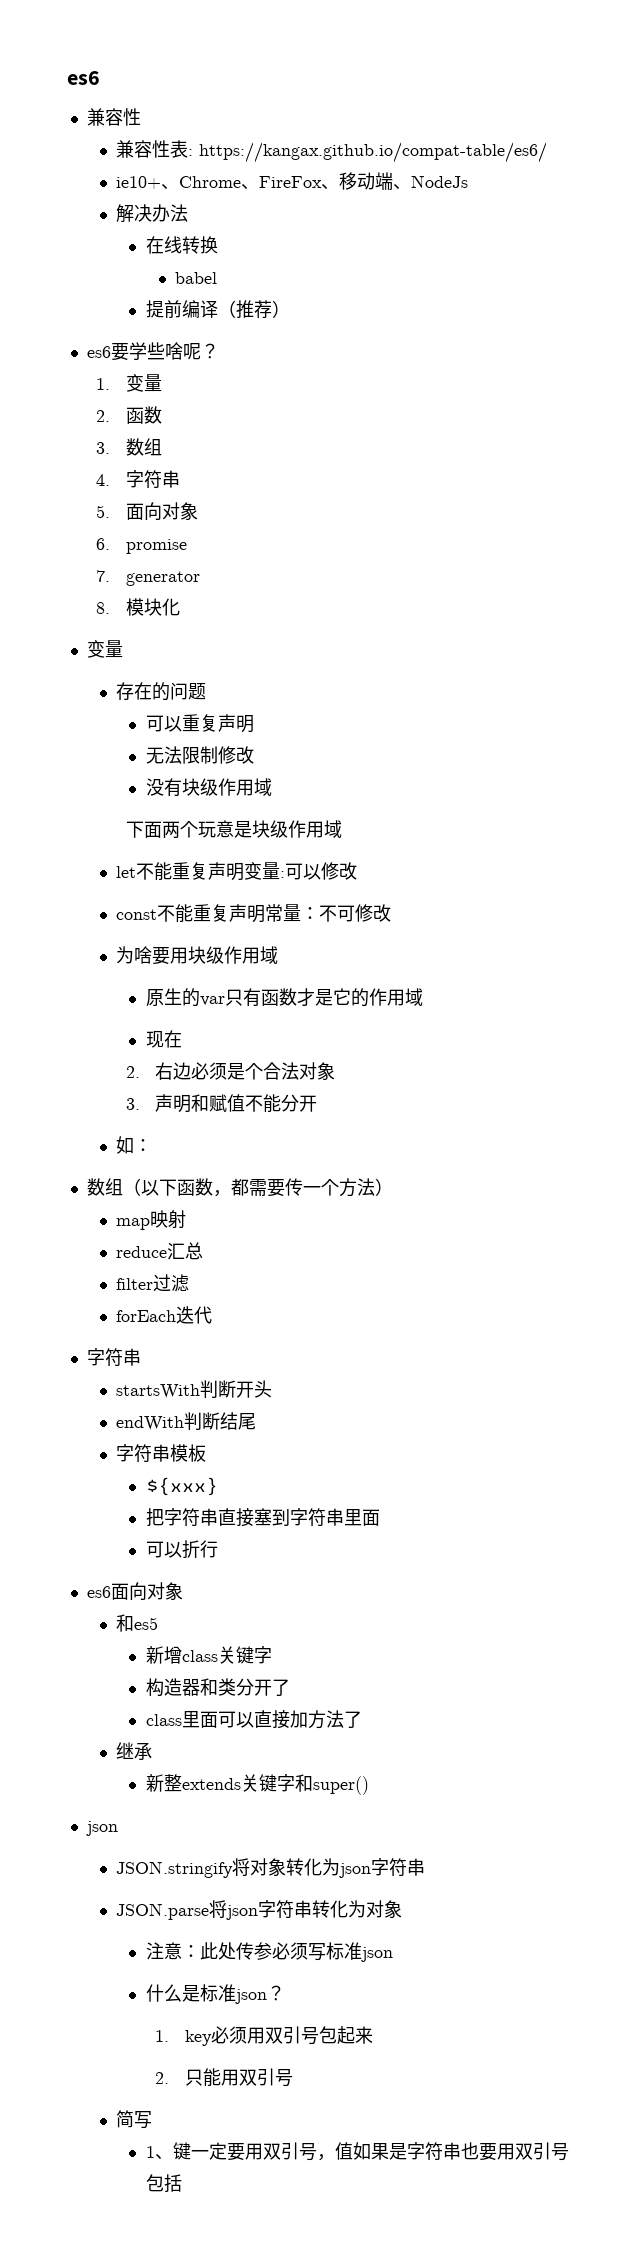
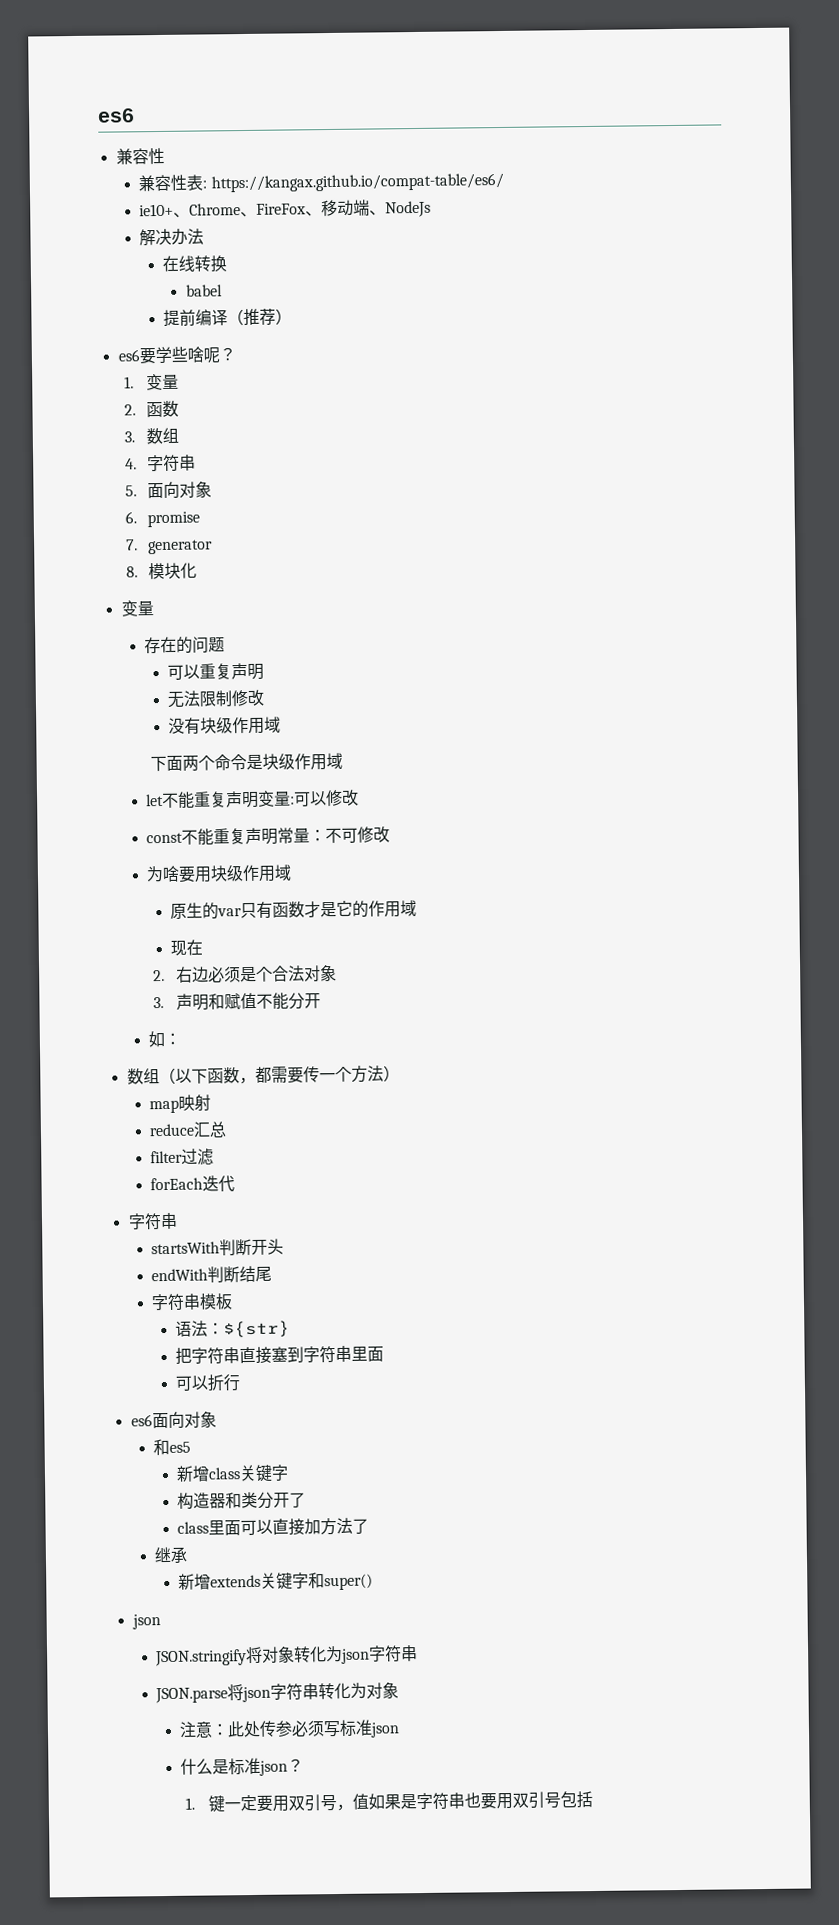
[197,820,234,838] 玩意 -> [214,753,248,771] 命令
[145,1477,218,1496] ${xxx} -> [175,1320,291,1338] 语法：${str}
[163,1774,182,1792] 整 -> [194,1573,212,1590] 增
[184,2026,373,2046] [155,2068,293,2087] [116,2110,153,2129] [145,2146,173,2160] key必须用双引号包起来 // 2.只能用双引号 // 简写 // 1、 -> (196, 1803) none

